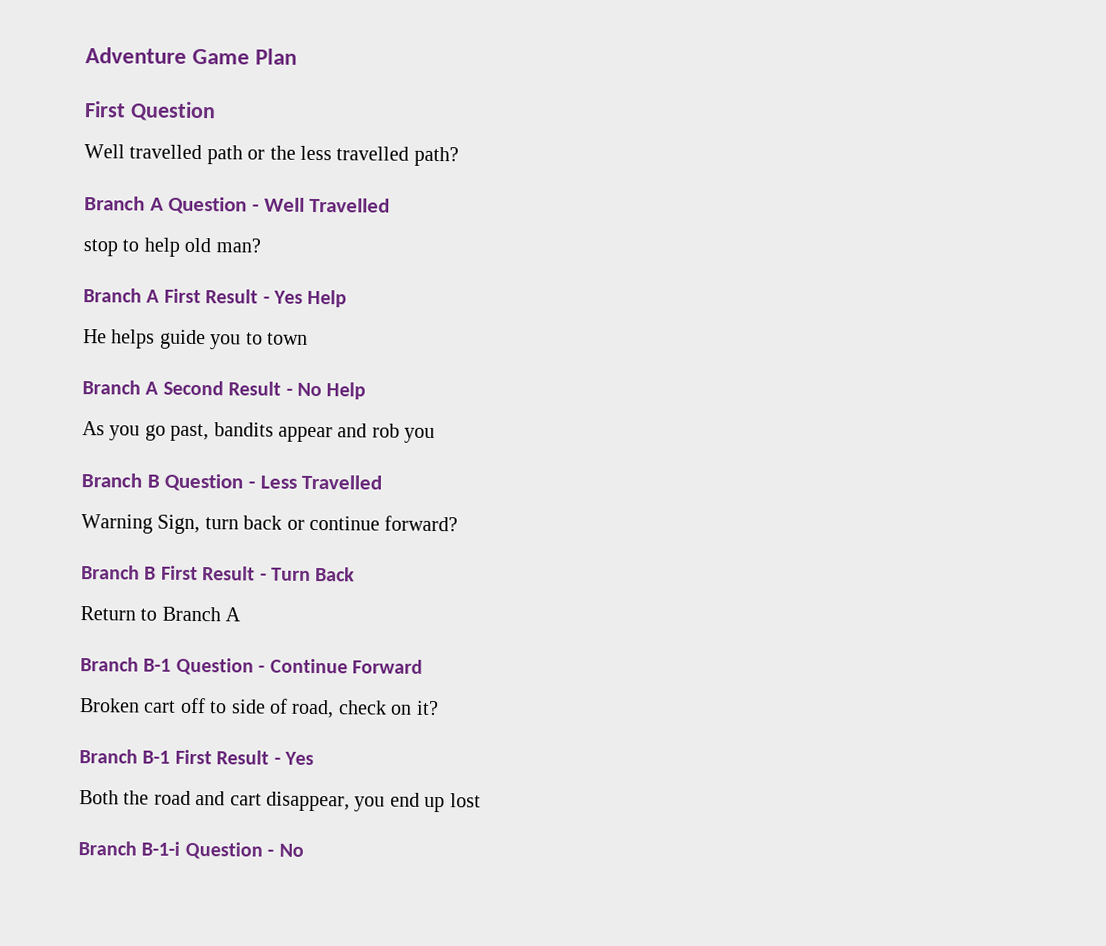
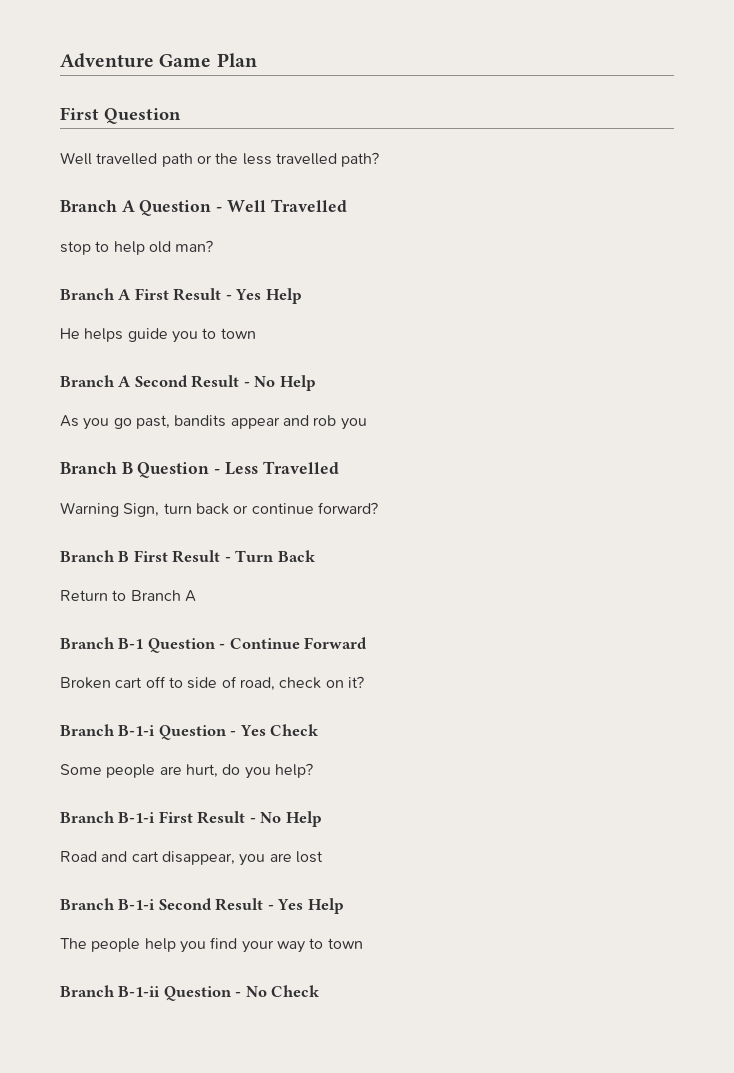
[142,749,314,766] [79,790,191,805] B-1 First Result - Yes // Both the road -> [118,724,319,740] [60,763,313,779] [60,811,322,827] [60,851,97,862] B-1-i Question - Yes Check // Some people are hurt, do you help? // Branch B-1-i First Result - No Help // Road
[389,792,446,813] end up -> [269,853,292,862] are
(181, 848) none -> [158,898,344,914] [60,937,363,953] [60,985,161,997] Second Result - Yes Help // The people help you find your way to town // Branch B-1-ii
(304, 850) none -> [271,985,320,997] Check

